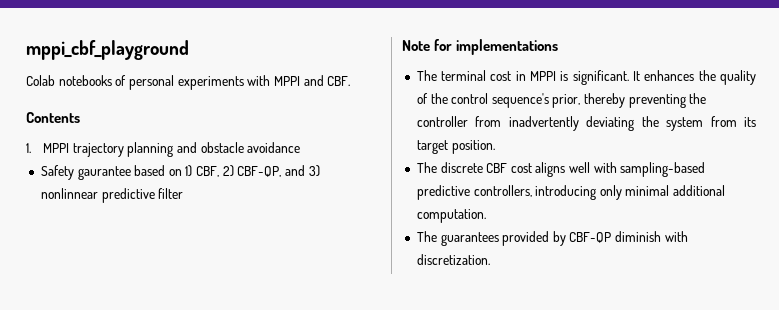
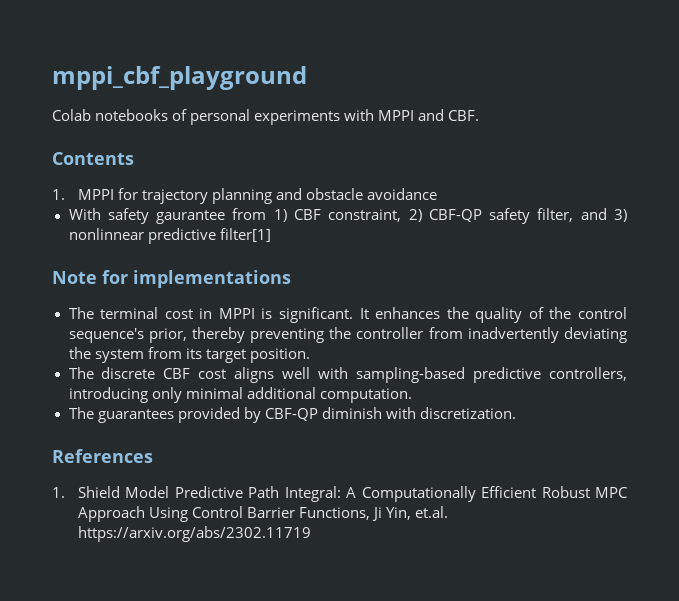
(70, 148) none -> [117,188,138,200] for
[40,165,282,180] Safety gaurantee based on 1) CBF, 2) CBF-QP, -> [68,208,574,224] With safety gaurantee from 1) CBF constraint, 2) CBF-QP safety filter,
[158,188,184,199] filter -> [219,228,271,242] filter[1]
(490, 259) none -> [52,449,153,463] [52,486,628,502] [77,506,448,522] [77,526,311,542] // References // 1. Shield Model Predictive Path Integral: A Computationally Efficient Robust MPC Approach Using Control Barrier Functions, Ji Yin, et.al. https://arxiv.org/abs/2302.11719

